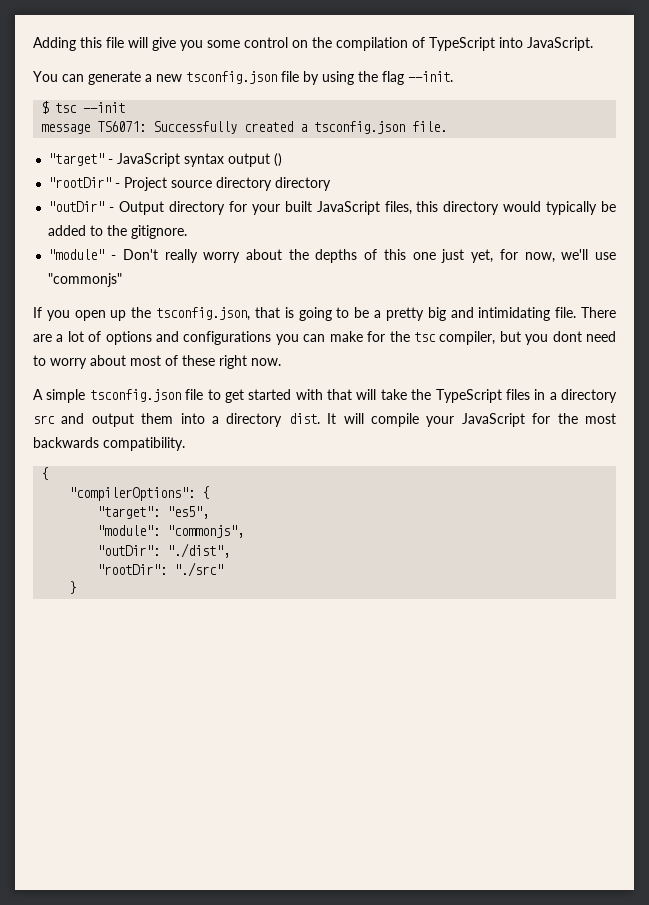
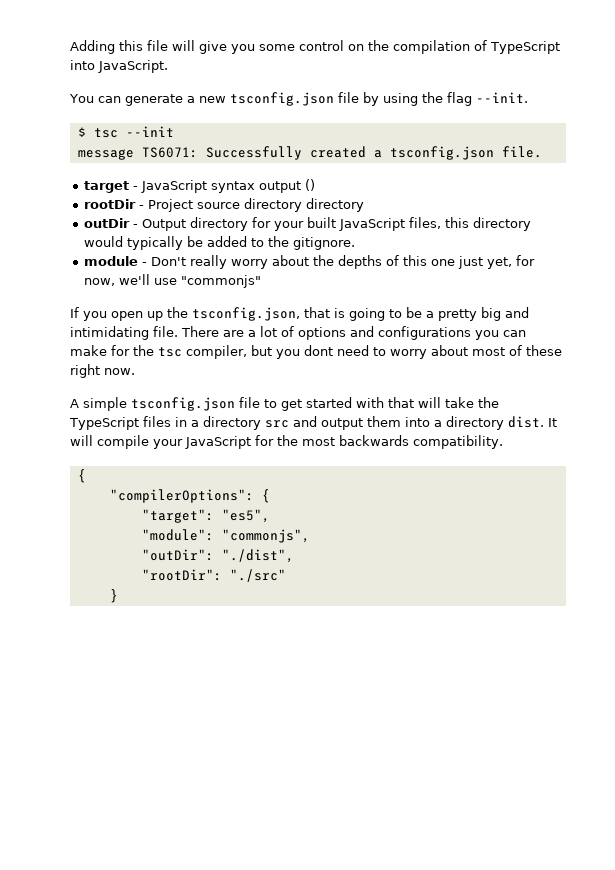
[48,153,105,166] "target" -> [84,181,130,193] target
[48,177,112,188] "rootDir" -> [84,199,137,209] rootDir
[48,201,105,212] "outDir" -> [84,218,131,228] outDir
[48,249,105,260] "module" -> [84,256,139,266] module

